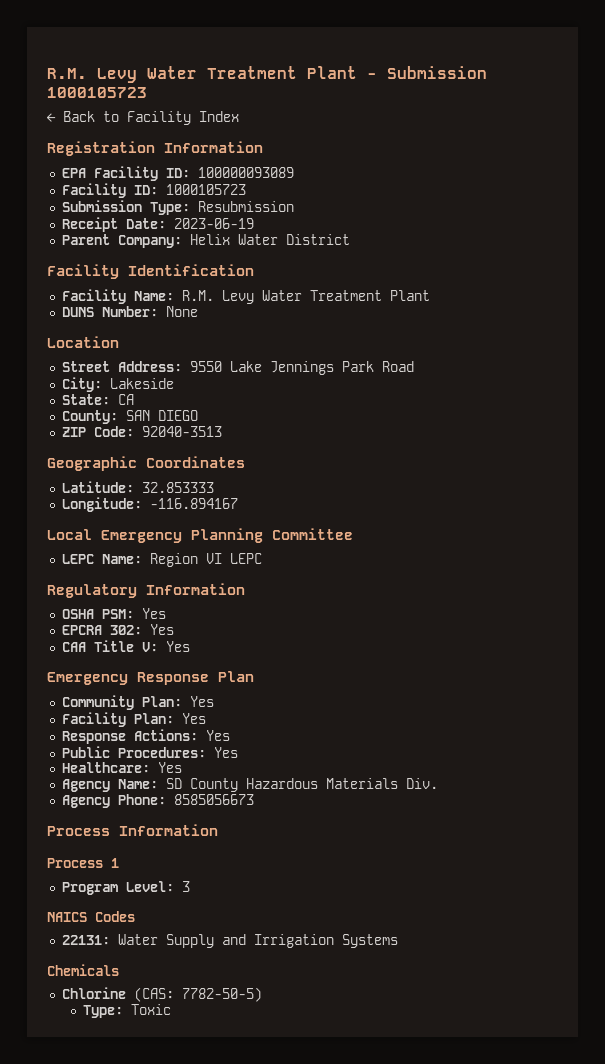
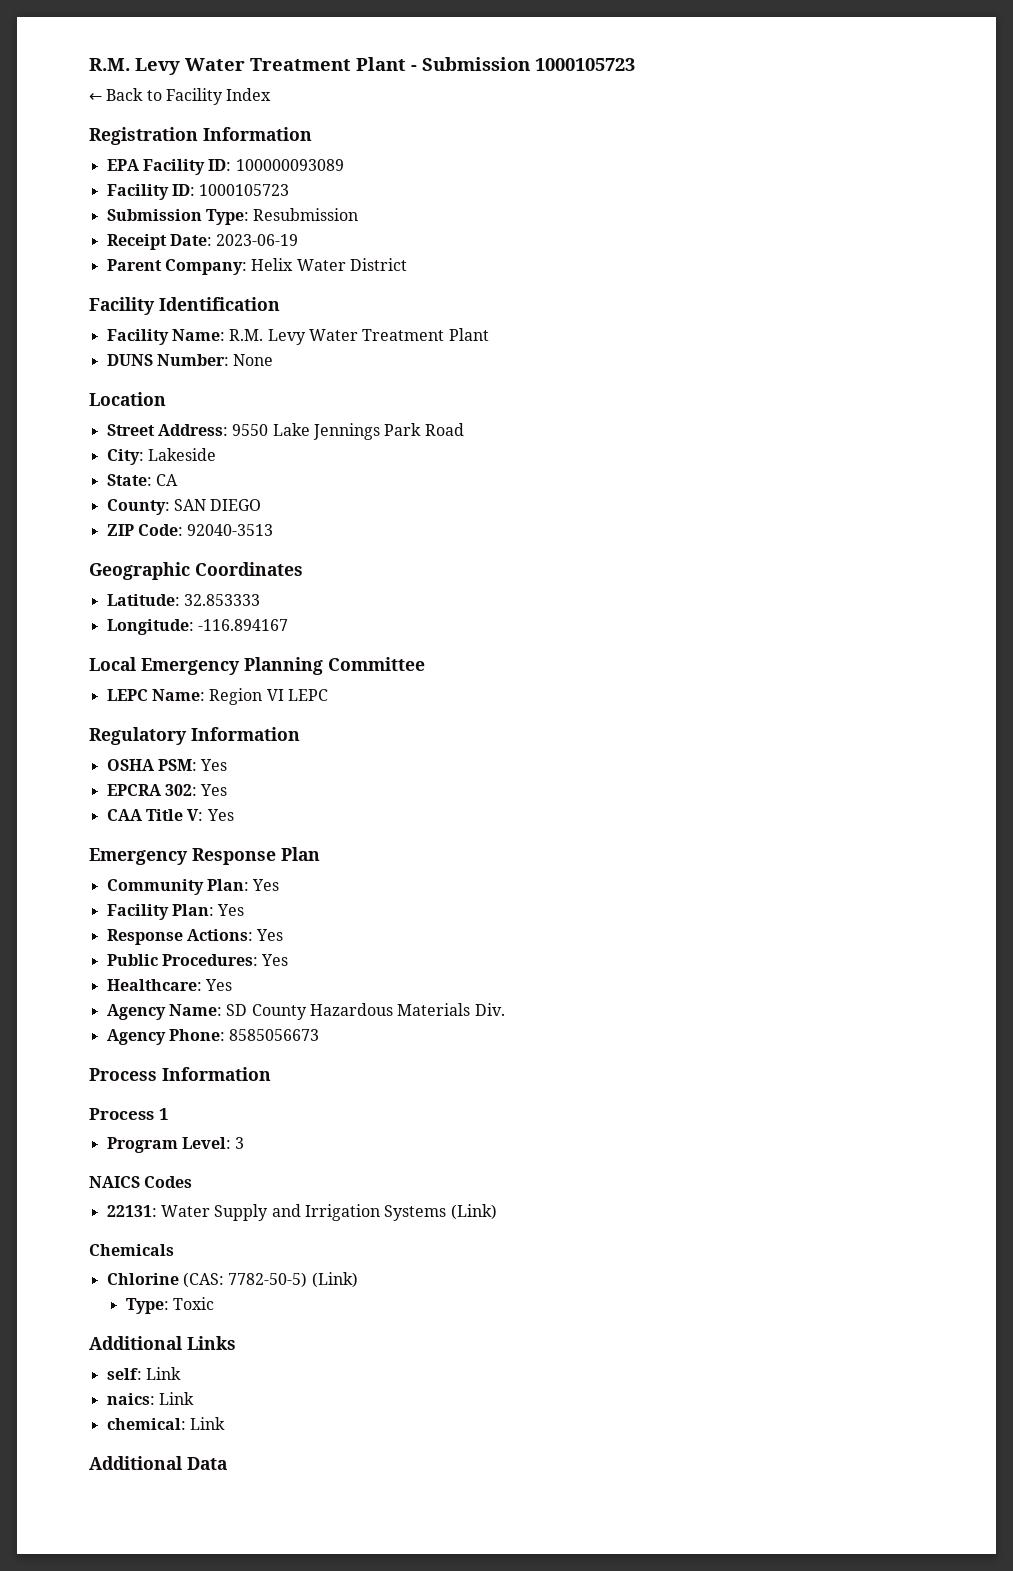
(398, 941) none -> [450,1204,497,1220] (Link)
(262, 994) none -> [311,1272,358,1288] (Link)
(172, 1009) none -> [89,1336,236,1350] [106,1367,181,1380] [106,1392,194,1405] [106,1417,225,1430] [89,1456,227,1470] // Additional Links // self: Link // naics: Link // chemical: Link // Additional Data

